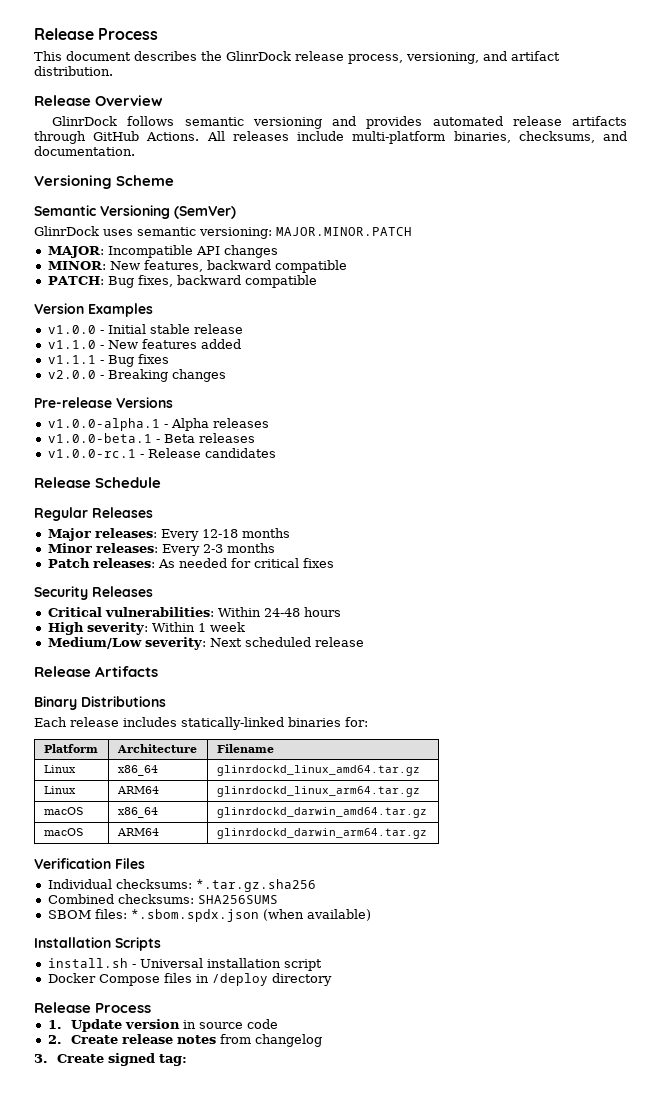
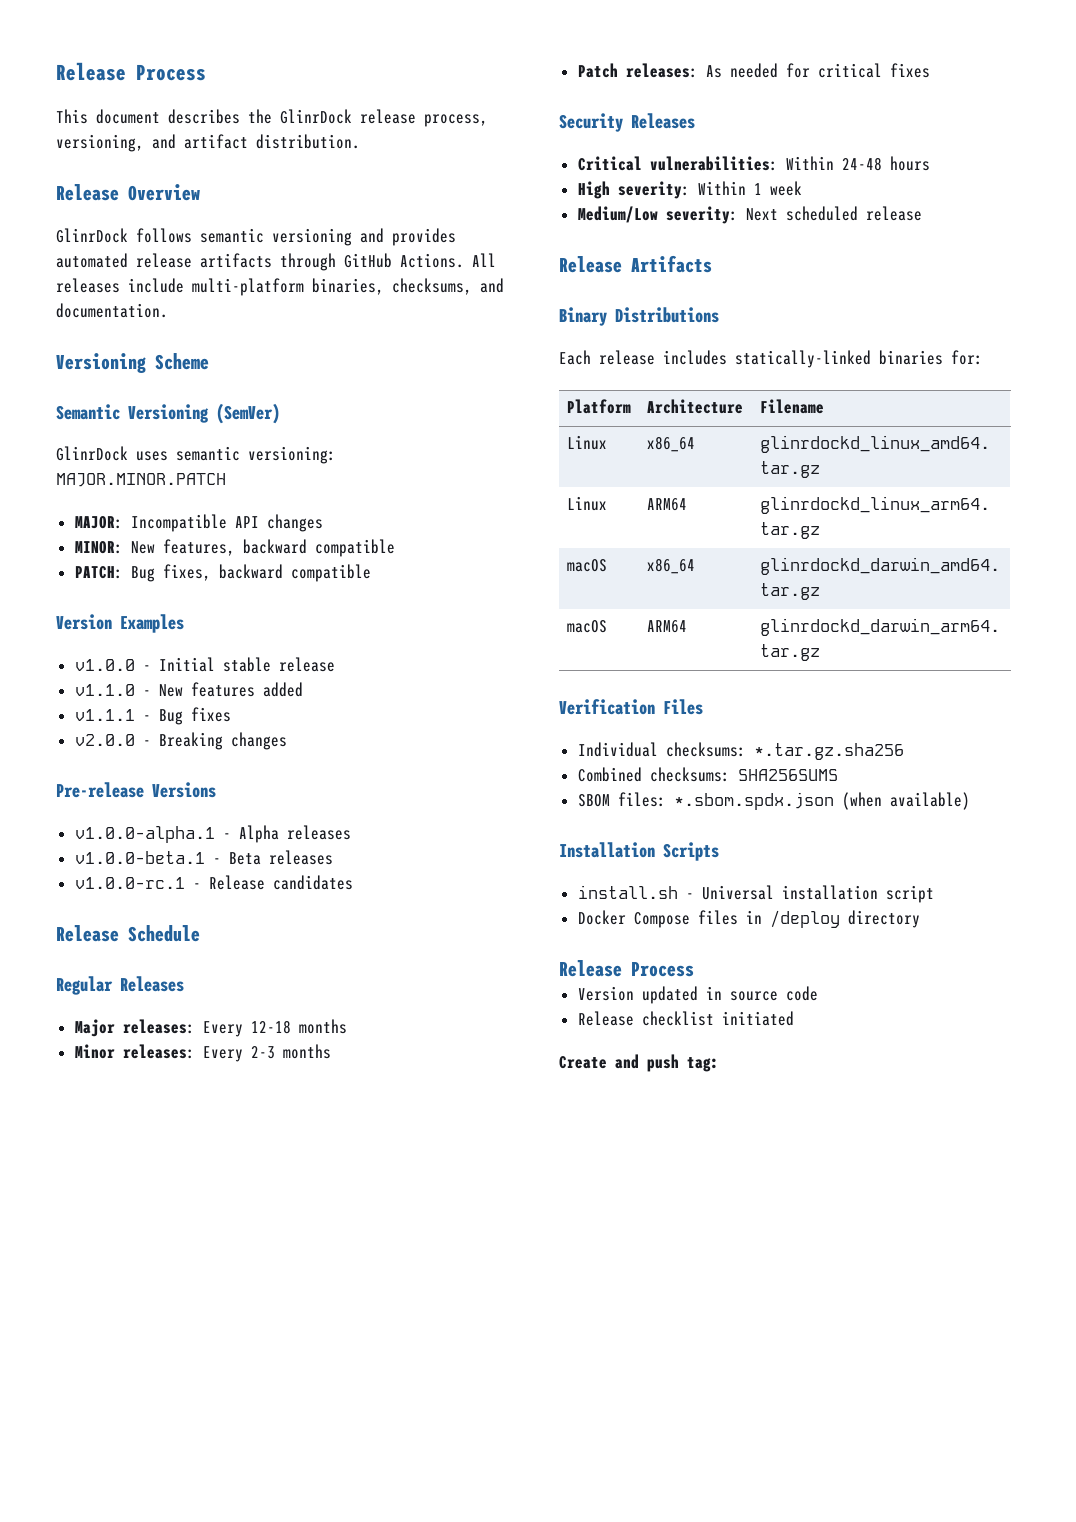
[47,1019,180,1032] 1. Update version -> [577,986,698,1004] Version updated
[47,1034,322,1047] [34,1053,156,1066] 2. Create release notes from changelog // 3. Create signed -> [577,1011,794,1026] [559,1054,679,1072] Release checklist initiated // Create and push

